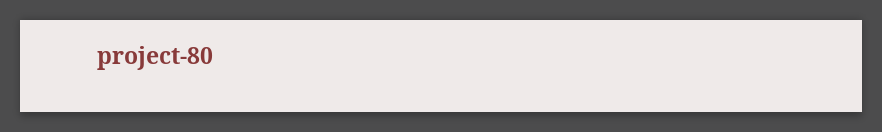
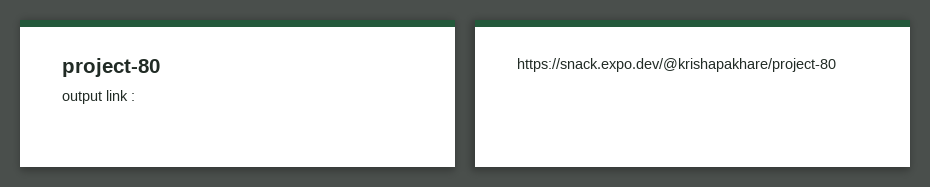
(213, 58) none -> [62,90,135,104] [517,58,836,72] // output link : https://snack.expo.dev/@krishapakhare/project-80

